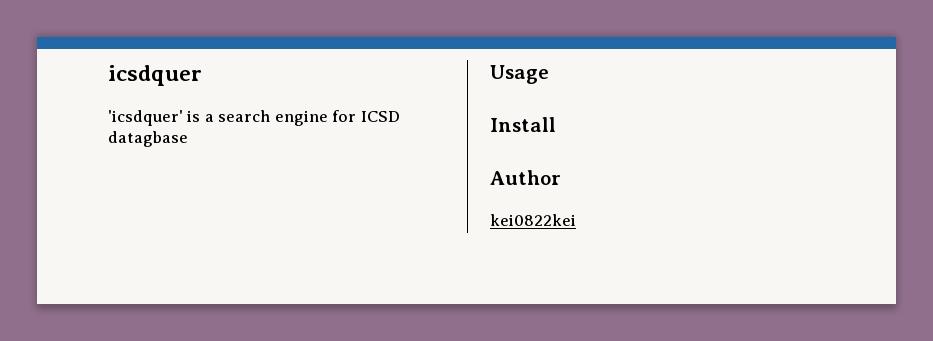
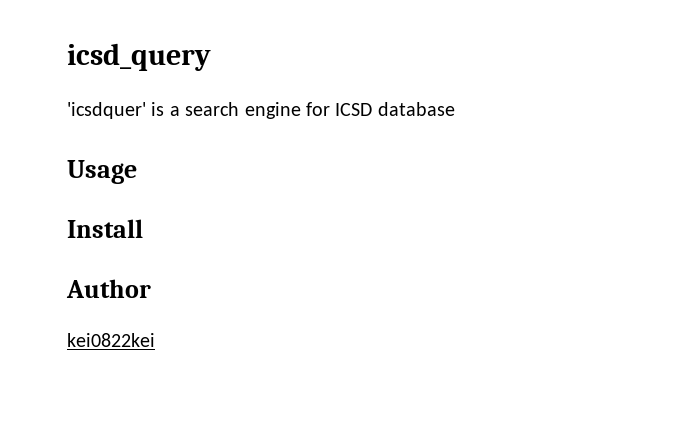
[108,65,202,86] icsdquer -> [67,43,211,71] icsd_query
[108,131,188,147] datagbase -> [377,102,455,116] database

